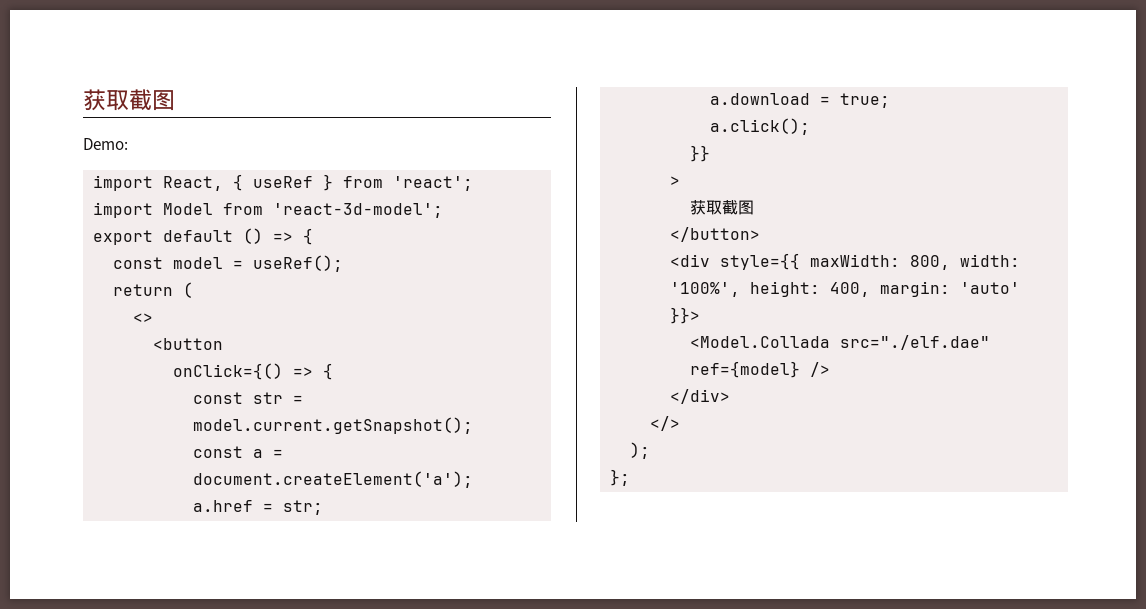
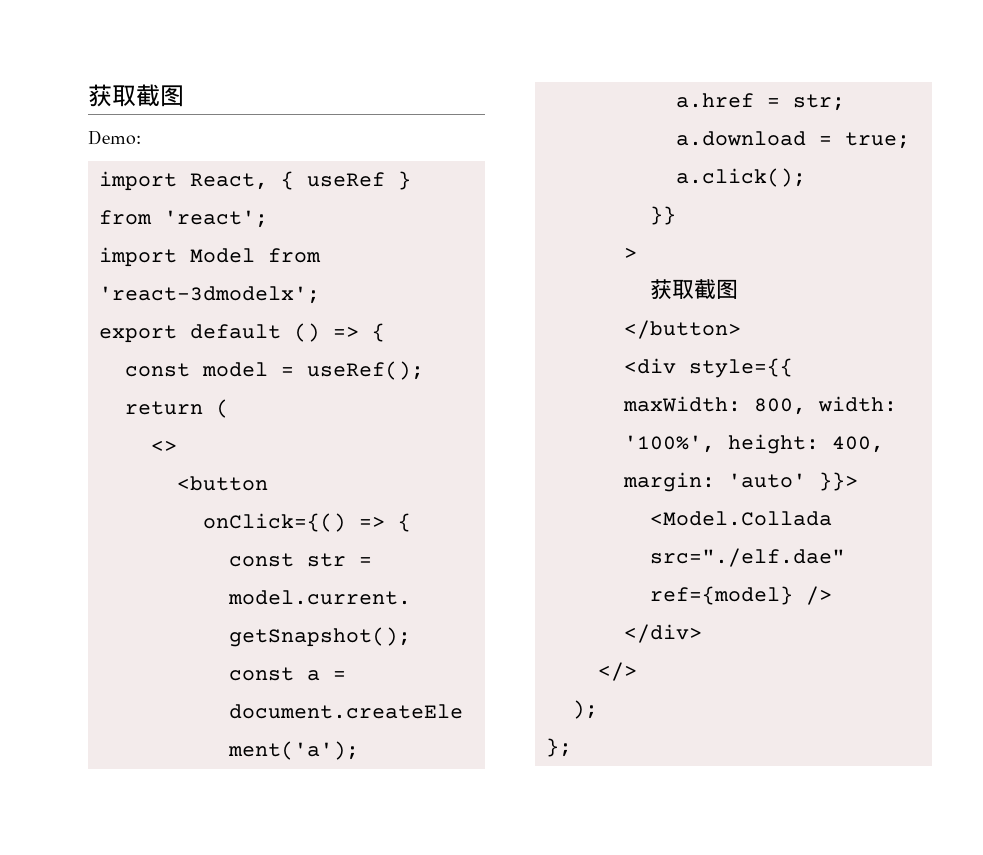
[273,203,444,218] 'react-3d-model'; -> [98,286,320,304] 'react-3dmodelx';

